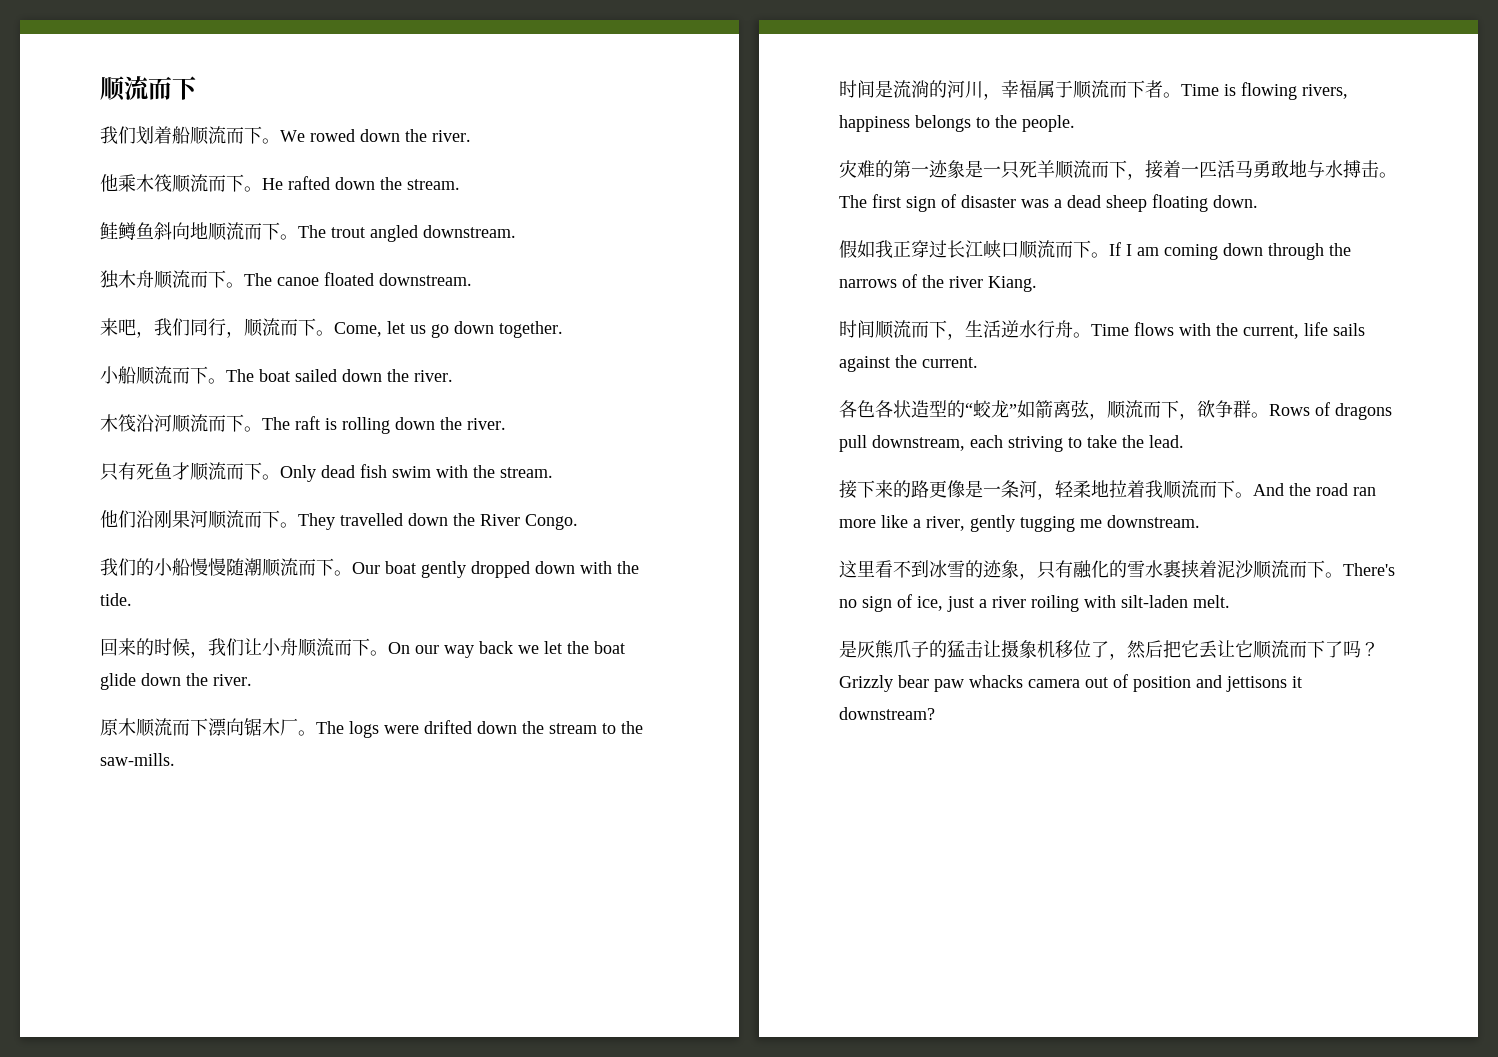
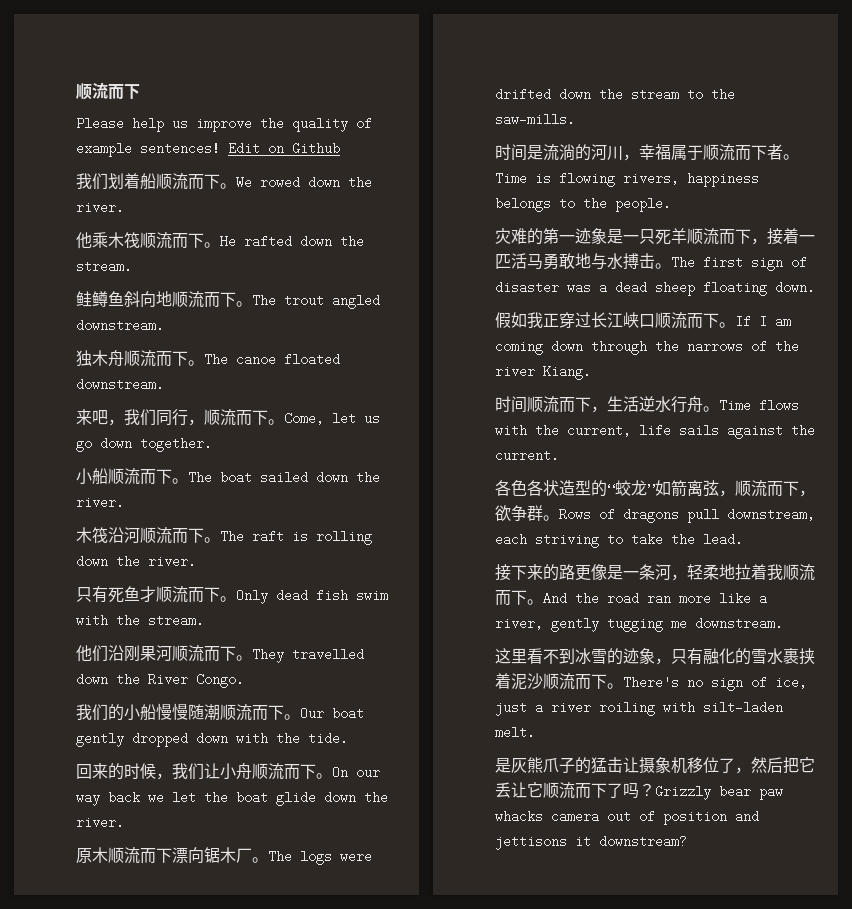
[100,76,197,101] 顺流而下 -> [76,83,140,100] [76,117,372,132] [76,142,340,157] 顺流而下 // Please help us improve the quality of example sentences! Edit on Github

